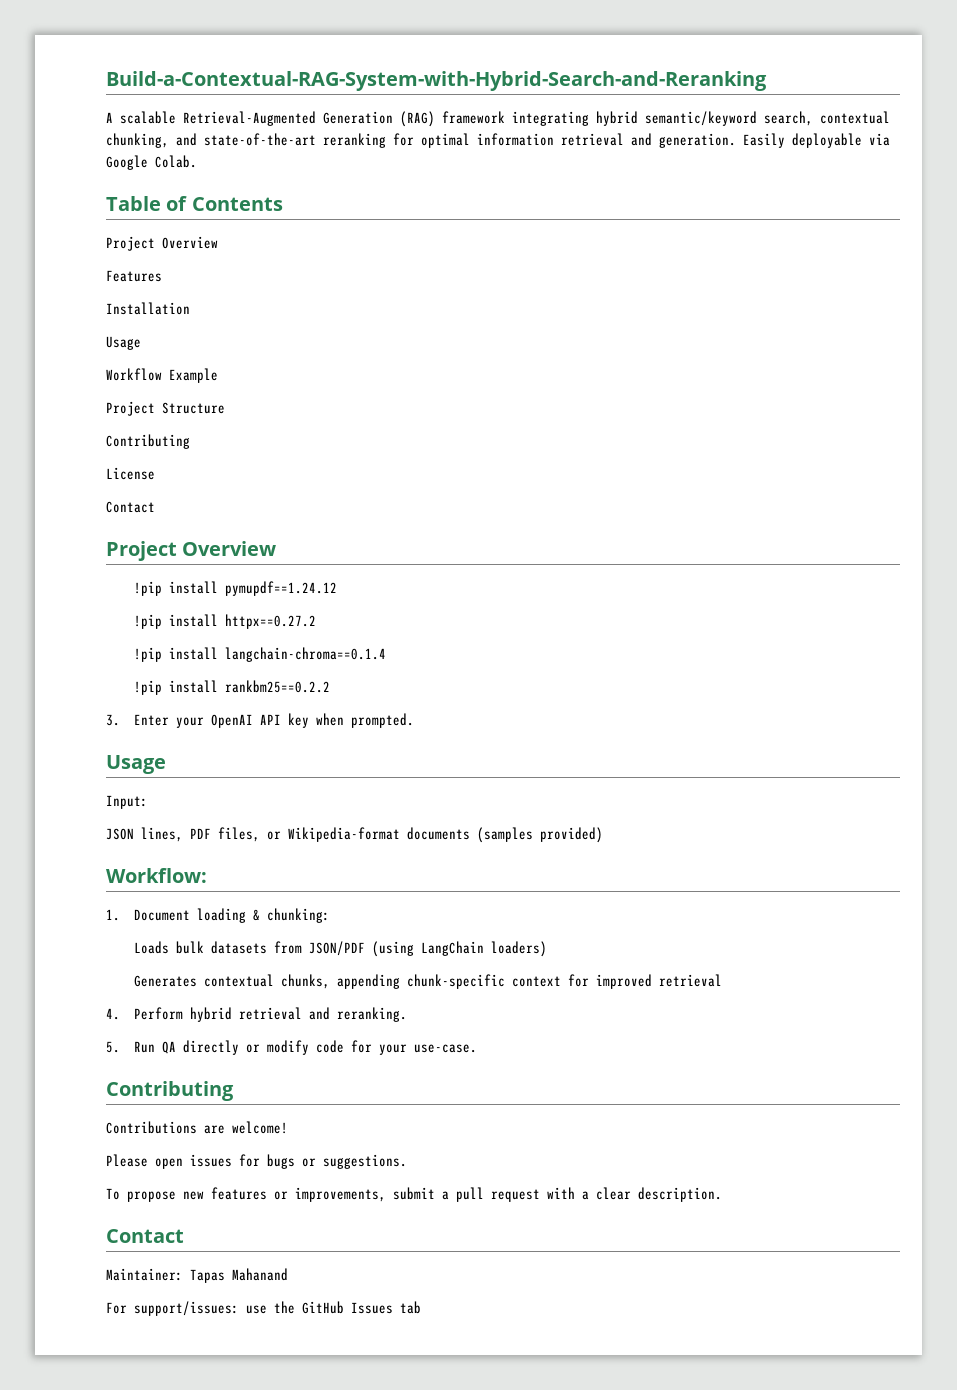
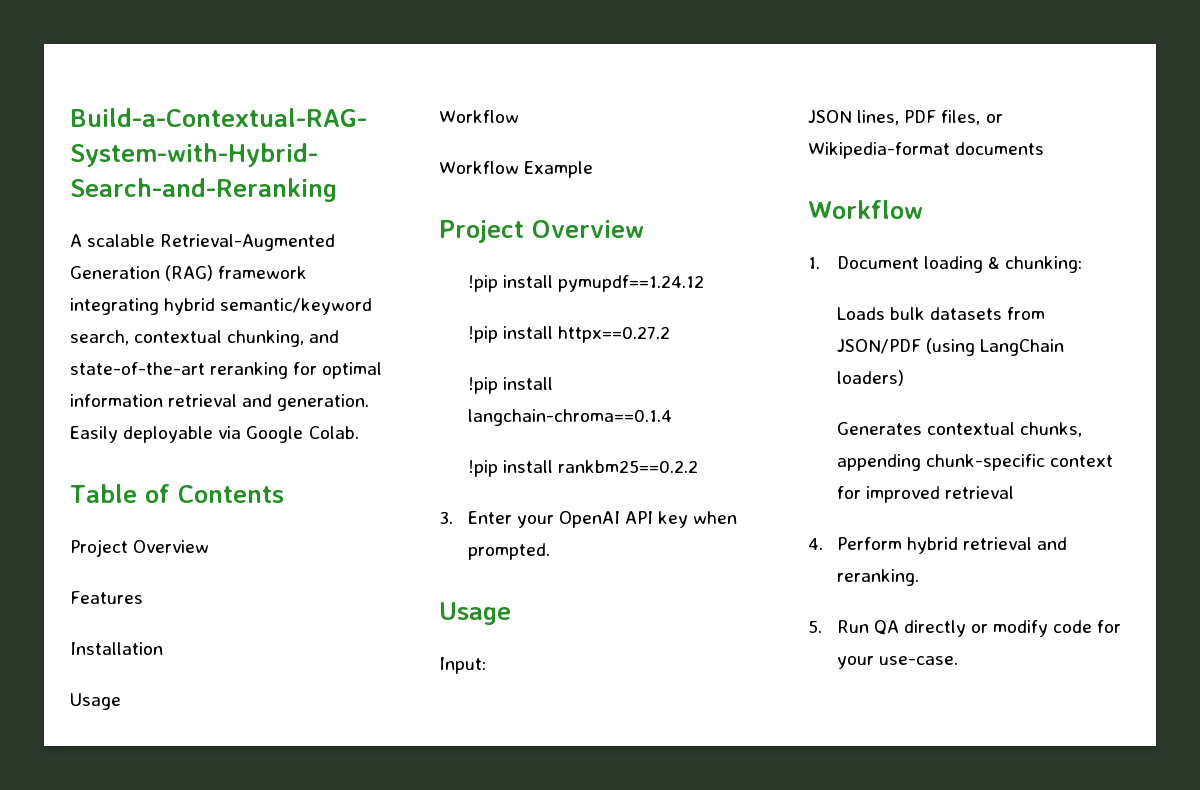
(162, 374) none -> [439,161,519,174] // Workflow
[106,401,225,416] [106,434,190,449] [106,467,155,480] [106,501,155,513] // Project Structure // Contributing // License // Contact -> (594, 169) none
[477,827,603,843] [106,868,207,883] (samples provided) // Workflow: -> [808,200,923,219] // Workflow
[106,1081,234,1101] [106,1121,288,1134] [106,1154,407,1169] [106,1187,722,1202] [106,1229,184,1243] [106,1268,288,1283] [106,1301,421,1316] // Contributing // Contributions are welcome! // Please open issues for bugs or suggestions. // To propose new features or improvements, submit a pull request with a clear description. // Contact // Maintainer: Tapas Mahanand // For support/issues: use the GitHub Issues tab -> (958, 660) none

